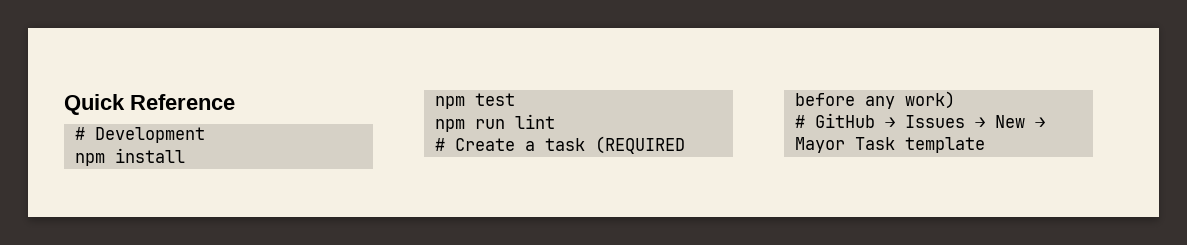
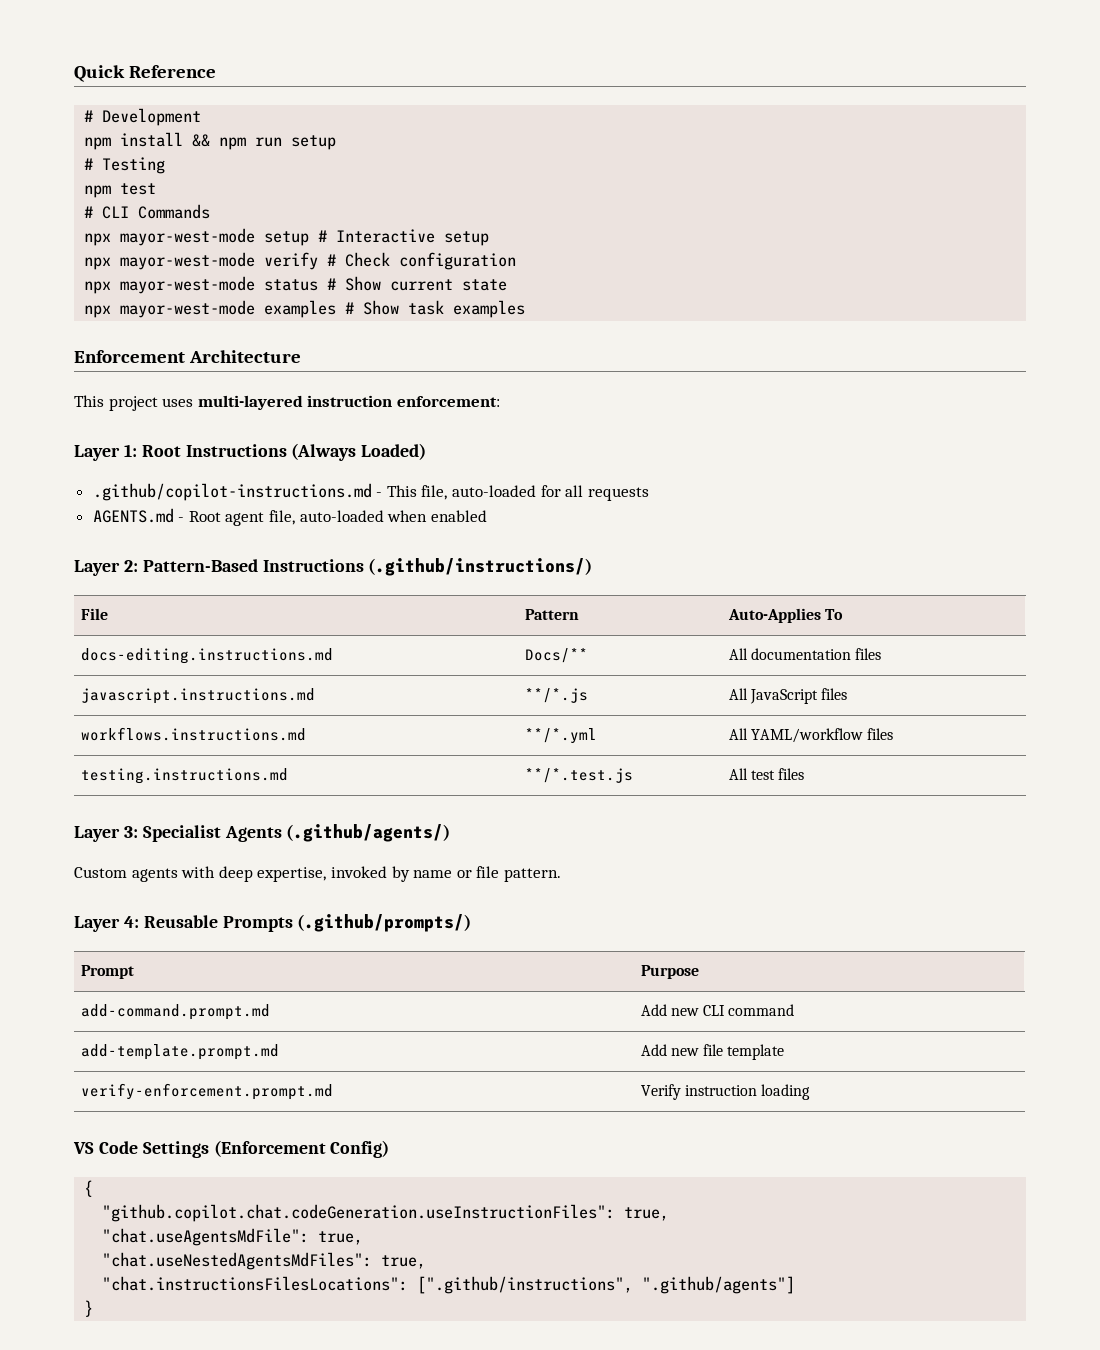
[434,93,515,109] [434,114,555,132] [434,136,685,154] [794,91,955,109] [794,113,1046,128] [794,137,985,153] // npm test // npm run lint // # Create a task (REQUIRED before any work) // # GitHub → Issues → New → Mayor Task template -> [192,134,337,150] [84,157,166,174] [84,183,157,198] [84,204,211,219] [84,228,490,246] [84,252,517,270] [84,276,508,294] [84,300,526,318] [74,350,301,363] [74,395,500,411] [74,443,427,461] [92,483,649,501] [92,508,487,526] [74,558,593,576] [80,608,108,620] [524,609,579,620] [727,608,844,623] [80,648,333,664] [524,648,588,663] [728,648,882,660] [80,688,315,704] [524,688,588,703] [728,688,848,704] [80,727,306,741] [524,728,597,744] [728,728,894,743] [80,768,288,784] [524,768,633,783] [728,768,805,780] [74,824,451,842] [74,866,561,882] [74,914,472,932] [80,965,134,979] [640,965,699,979] [80,1004,270,1020] [640,1004,795,1016] [80,1044,279,1060] [640,1044,785,1060] [80,1083,333,1100] [640,1084,811,1100] [73,1140,390,1158] [84,1180,94,1197] [102,1204,670,1222] [102,1228,364,1246] [102,1252,427,1270] [102,1276,796,1294] [84,1300,94,1317] && npm run setup // # Testing // npm test // # CLI Commands // npx mayor-west-mode setup # Interactive setup // npx mayor-west-mode verify # Check configuration // npx mayor-west-mode status # Show current state // npx mayor-west-mode examples # Show task examples // Enforcement Architecture // This project uses multi-layered instruction enforcement: // Layer 1: Root Instructions (Always Loaded) // .github/copilot-instructions.md - This file, auto-loaded for all requests // AGENTS.md - Root agent file, auto-loaded when enabled // Layer 2: Pattern-Based Instructions (.github/instructions/) // File | Pattern | Auto-Applies To // docs-editing.instructions.md | Docs/** | All documentation files // javascript.instructions.md | **/*.js | All JavaScript files // workflows.instructions.md | **/*.yml | All YAML/workflow files // testing.instructions.md | **/*.test.js | All test files // Layer 3: Specialist Agents (.github/agents/) // Custom agents with deep expertise, invoked by name or file pattern. // Layer 4: Reusable Prompts (.github/prompts/) // Prompt | Purpose // add-command.prompt.md | Add new CLI command // add-template.prompt.md | Add new file template // verify-enforcement.prompt.md | Verify instruction loading // VS Code Settings (Enforcement Config) // { // "github.copilot.chat.codeGeneration.useInstructionFiles": true, // "chat.useAgentsMdFile": true, // "chat.useNestedAgentsMdFiles": true, // "chat.instructionsFilesLocations": [".github/instructions", ".github/agents"] // }

